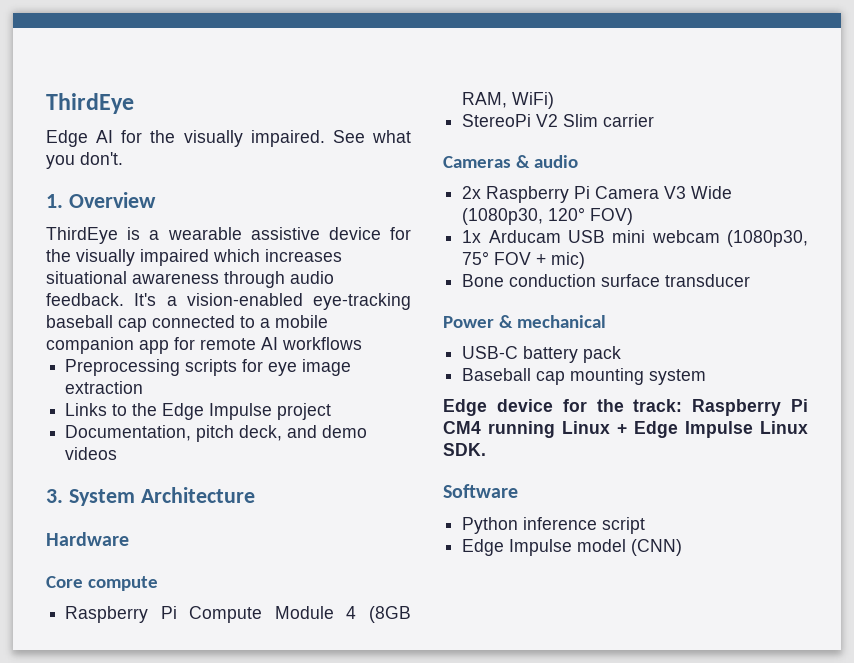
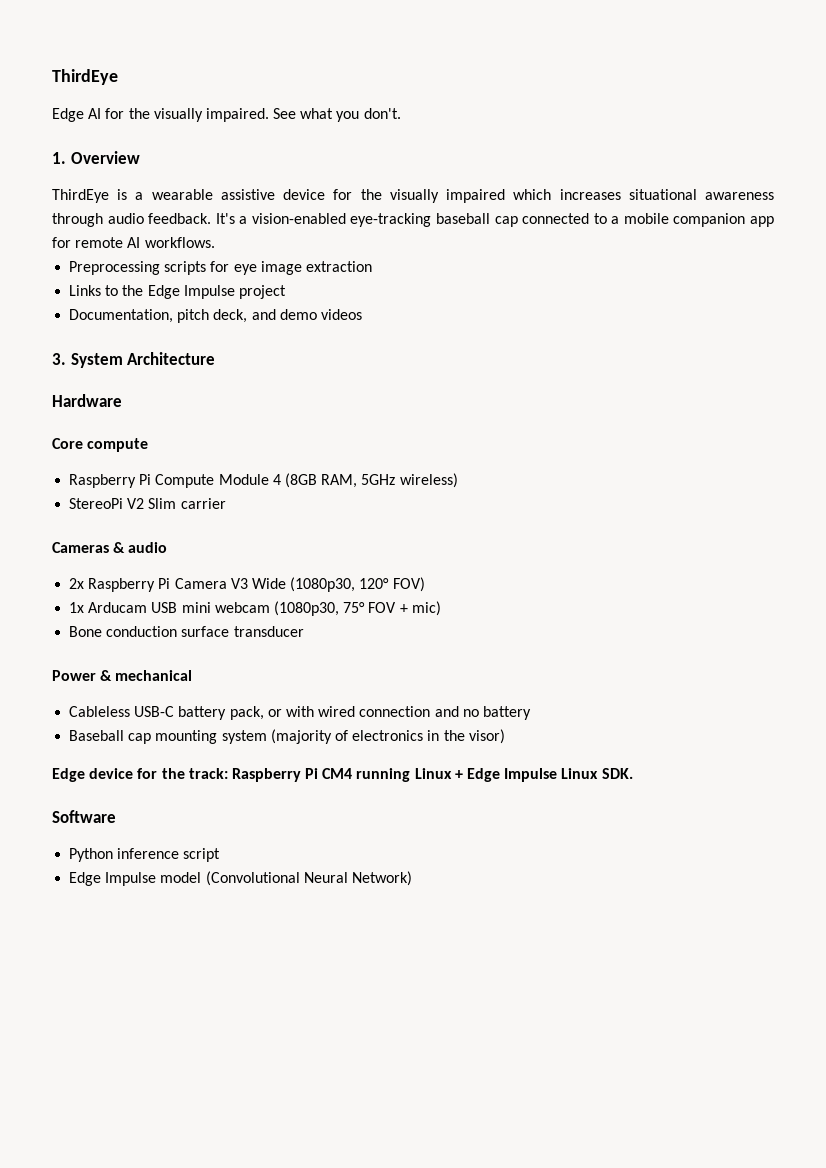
[282,337,362,350] workflows -> [144,237,215,248] workflows.
[512,92,555,109] WiFi) -> [361,473,458,488] 5GHz wireless)
(606, 321) none -> [69,706,131,717] Cableless
[583,346,622,363] [462,368,707,385] pack // Baseball cap mounting system -> [229,706,531,720] [69,729,505,744] pack, or with wired connection and no battery // Baseball cap mounting system (majority of electronics in the visor)
[631,539,683,556] (CNN) -> [205,871,412,886] (Convolutional Neural Network)

